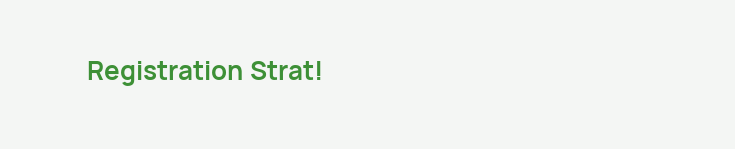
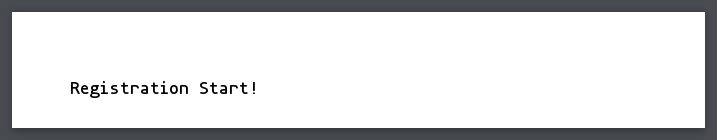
[250,61,324,80] Strat! -> [199,82,259,94] Start!

